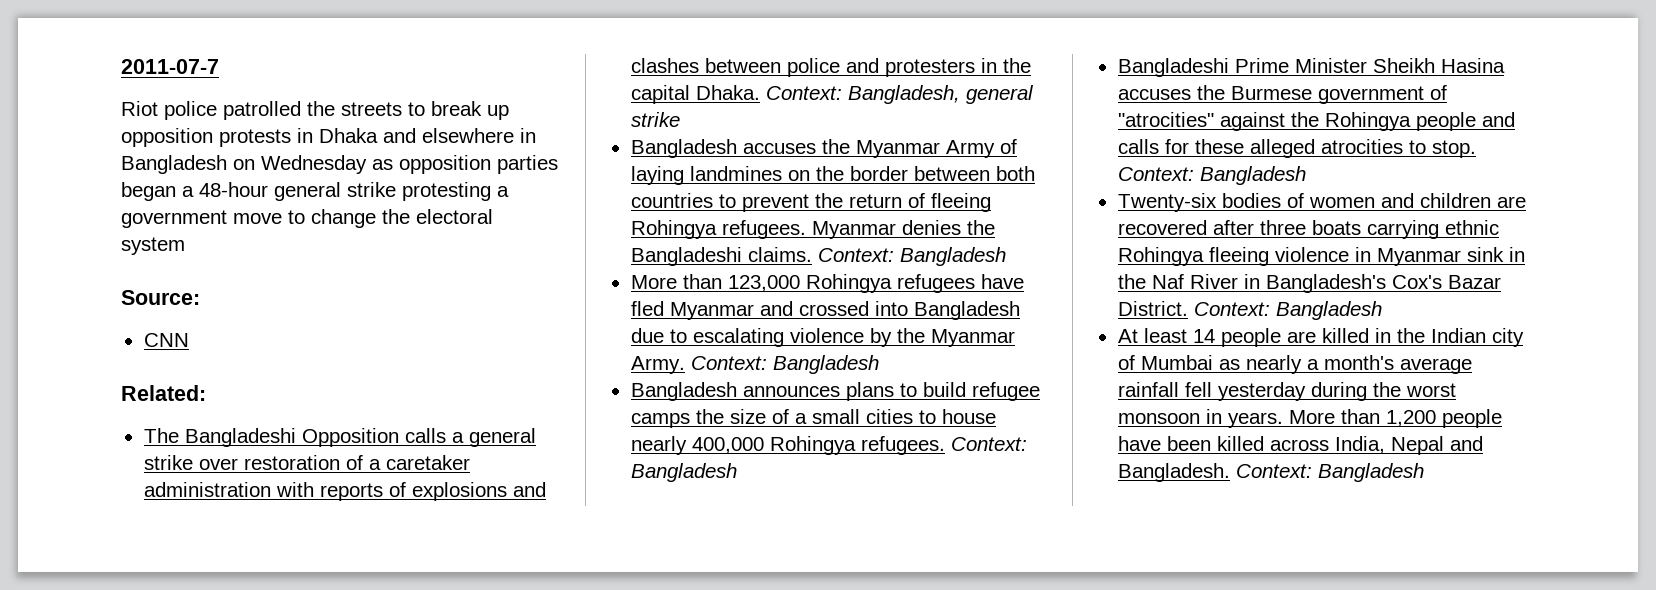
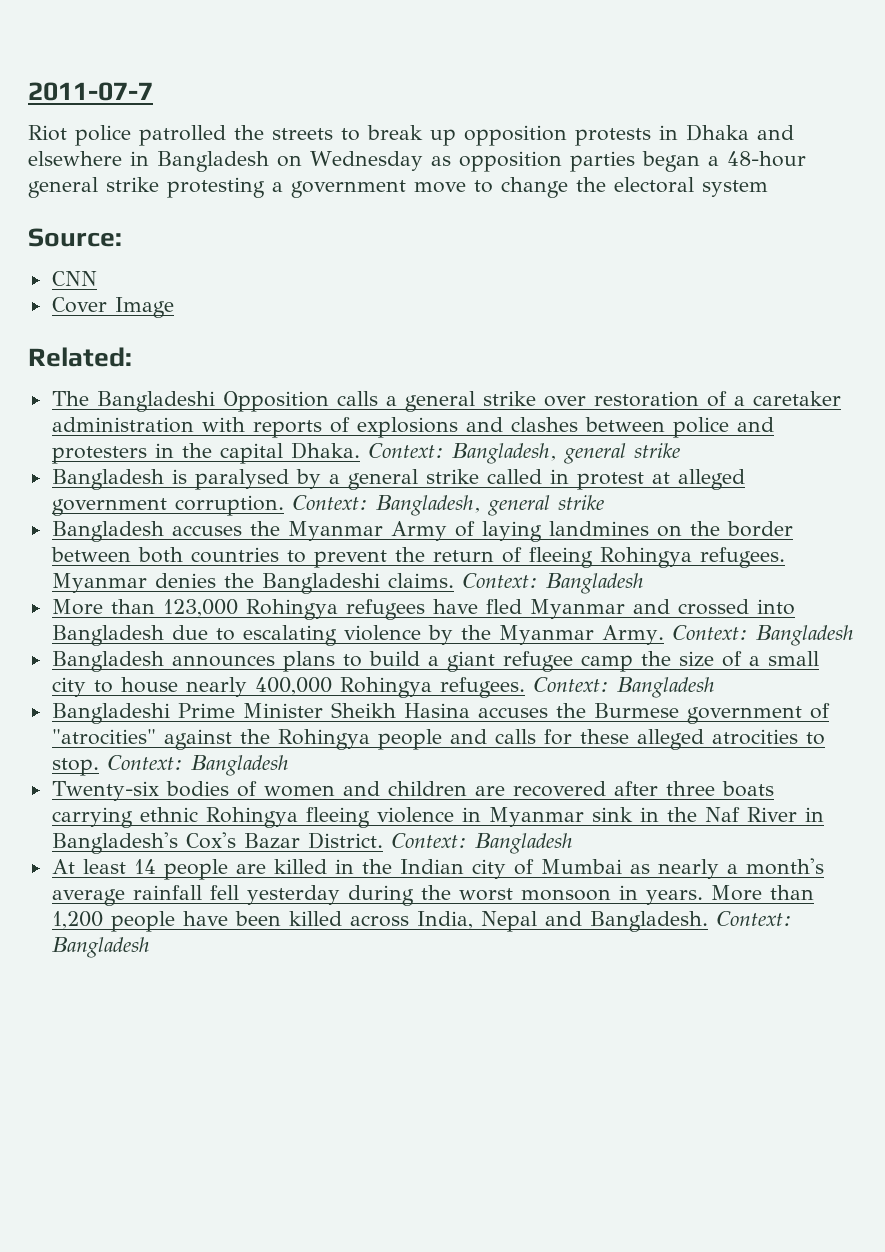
(189, 340) none -> [51,297,174,318] // Cover Image
(680, 119) none -> [51,469,745,490] [51,495,604,516] // Bangladesh is paralysed by a general strike called in protest at alleged government corruption. Context: Bangladesh, general strike
[971,382,1040,401] [630,413,690,428] refugee camps -> [427,651,633,672] a giant refugee camp
[865,409,913,424] cities -> [51,677,86,697] city

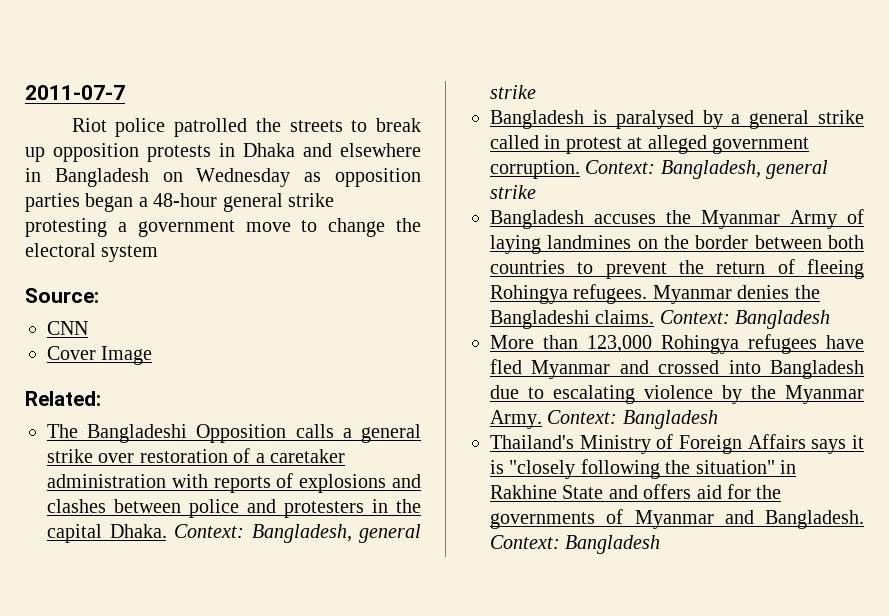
[51,651,819,672] [51,677,714,698] [51,702,830,724] [51,729,825,750] [51,755,288,776] [51,781,774,801] [51,807,824,828] [51,832,572,854] [51,858,824,880] [51,885,814,906] [51,911,537,932] Bangladesh announces plans to build a giant refugee camp the size of a small city to house nearly 400,000 Rohingya refugees. Context: Bangladesh // Bangladeshi Prime Minister Sheikh Hasina accuses the Burmese government of "atrocities" against the Rohingya people and calls for these alleged atrocities to stop. Context: Bangladesh // Twenty-six bodies of women and children are recovered after three boats carrying ethnic Rohingya fleeing violence in Myanmar sink in the Naf River in Bangladesh's Cox's Bazar District. Context: Bangladesh // At least 14 people are killed in the Indian city of Mumbai as nearly a month's average rainfall fell yesterday during the worst monsoon in years. More than 1,200 people have been killed across India, Nepal -> [490,434,864,454] [490,459,796,479] [490,484,782,499] [490,509,714,529] Thailand's Ministry of Foreign Affairs says it is "closely following the situation" in Rakhine State and offers aid for the governments of Myanmar

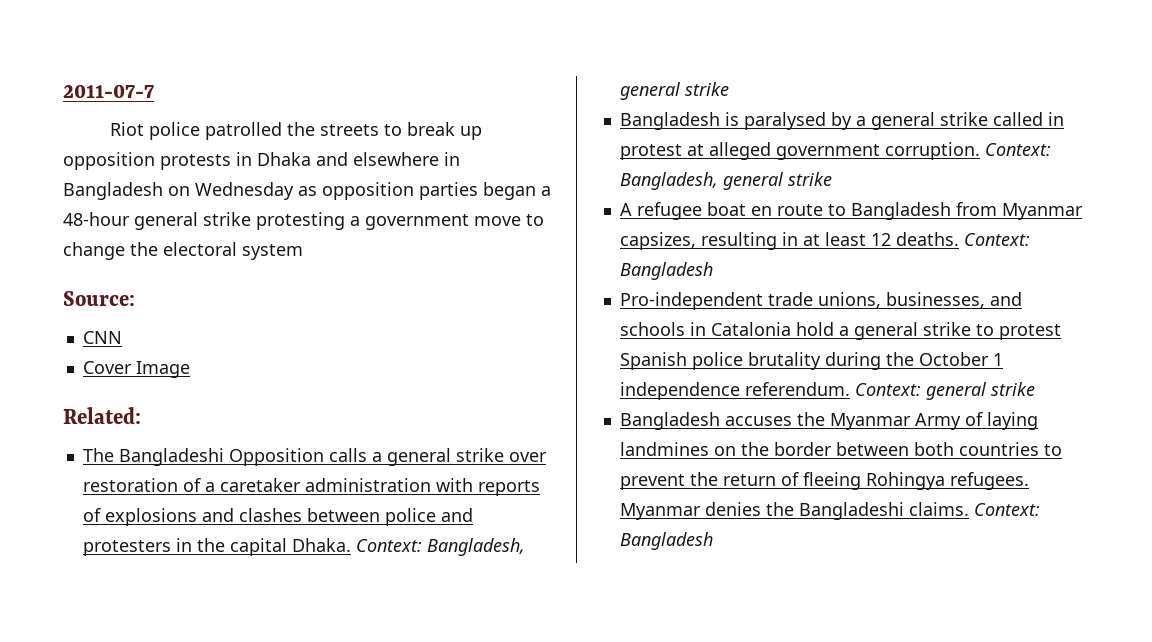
(536, 192) none -> [619,202,1083,220] [619,232,1030,250] [619,262,713,280] [619,292,1022,310] [619,322,1061,340] [619,352,1003,370] [619,382,1035,400] // A refugee boat en route to Bangladesh from Myanmar capsizes, resulting in at least 12 deaths. Context: Bangladesh // Pro-independent trade unions, businesses, and schools in Catalonia hold a general strike to protest Spanish police brutality during the October 1 independence referendum. Context: general strike
[490,334,864,354] [490,359,864,379] [490,385,864,404] [490,410,718,429] [490,434,864,454] [490,459,796,479] [490,484,782,499] [490,509,864,529] [490,535,661,554] // More than 123,000 Rohingya refugees have fled Myanmar and crossed into Bangladesh due to escalating violence by the Myanmar Army. Context: Bangladesh // Thailand's Ministry of Foreign Affairs says it is "closely following the situation" in Rakhine State and offers aid for the governments of Myanmar and Bangladesh. Context: Bangladesh -> (713, 541) none

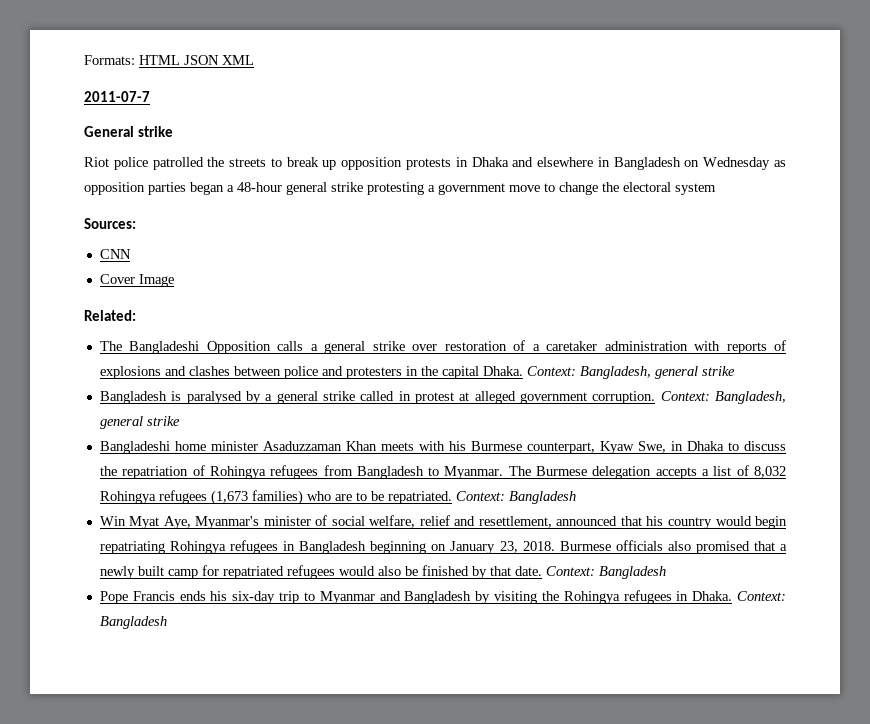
(63, 91) none -> [84,55,254,65] Formats: HTML JSON XML //
(154, 91) none -> [84,126,173,137] // General strike
[63,291,135,306] Source: -> [84,218,136,229] Sources:
[619,202,1083,220] [619,232,1030,250] [619,262,713,280] [619,292,1022,310] [619,322,1061,340] [619,352,1003,370] [619,382,1035,400] [619,412,1038,430] [619,442,1062,456] [619,472,1029,490] [619,502,969,520] A refugee boat en route to Bangladesh from Myanmar capsizes, resulting in at least 12 deaths. Context: Bangladesh // Pro-independent trade unions, businesses, and schools in Catalonia hold a general strike to protest Spanish police brutality during the October 1 independence referendum. Context: general strike // Bangladesh accuses the Myanmar Army of laying landmines on the border between both countries to prevent the return of fleeing Rohingya refugees. Myanmar denies the Bangladeshi claims. -> [99,441,786,454] [99,465,786,479] [99,490,576,505] [99,515,787,529] [99,540,788,554] [99,565,666,579] [99,590,733,604] Bangladeshi home minister Asaduzzaman Khan meets with his Burmese counterpart, Kyaw Swe, in Dhaka to discuss the repatriation of Rohingya refugees from Bangladesh to Myanmar. The Burmese delegation accepts a list of 8,032 Rohingya refugees (1,673 families) who are to be repatriated. Context: Bangladesh // Win Myat Aye, Myanmar's minister of social welfare, relief and resettlement, announced that his country would begin repatriating Rohingya refugees in Bangladesh beginning on January 23, 2018. Burmese officials also promised that a newly built camp for repatriated refugees would also be finished by that date. Context: Bangladesh // Pope Francis ends his six-day trip to Myanmar and Bangladesh by visiting the Rohingya refugees in Dhaka.

